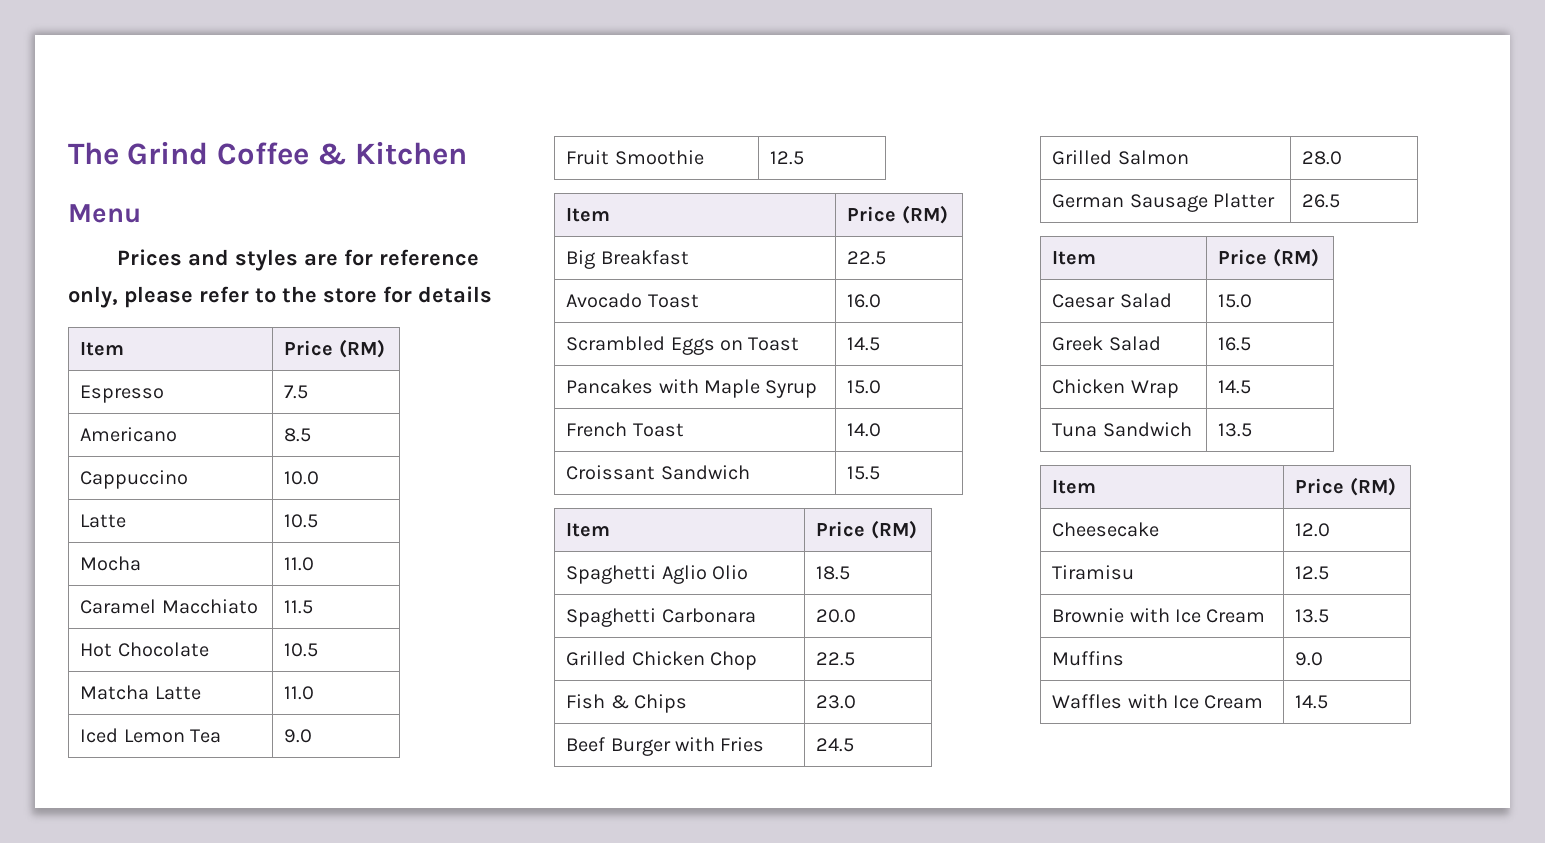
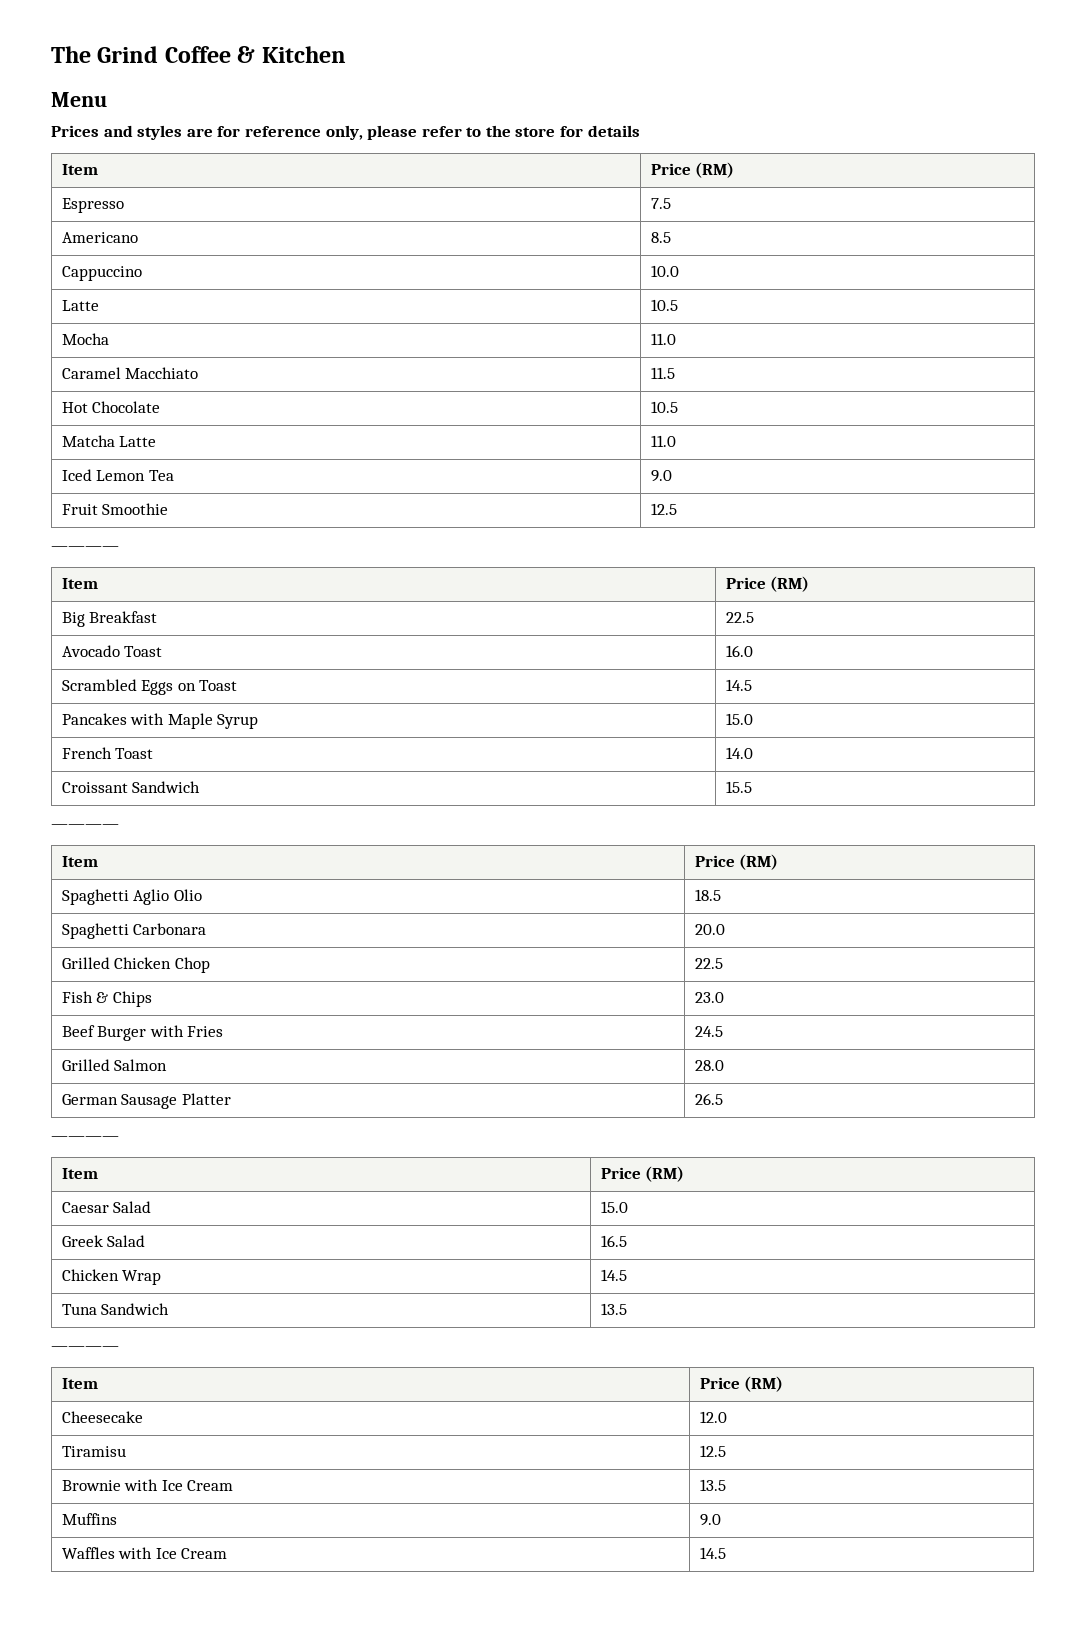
(805, 158) none -> [51,546,119,551] // ————
(881, 473) none -> [51,824,119,829] // ————
(1341, 201) none -> [51,1136,119,1141] // ————
(1253, 430) none -> [51,1346,119,1351] // ————

